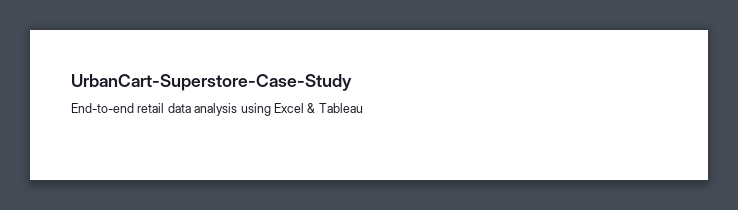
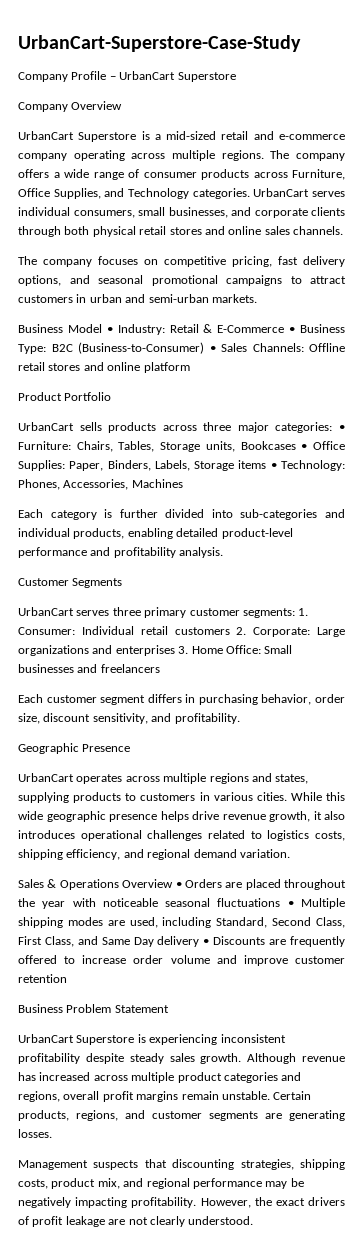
[71,103,363,116] End-to-end retail data analysis using Excel & Tableau -> [18,71,236,82] [18,101,123,112] [18,131,345,142] [18,150,345,161] [18,169,345,180] [18,188,345,199] [18,207,345,218] [18,226,343,237] [18,256,345,267] [18,275,346,286] [18,294,257,303] [18,324,345,335] [18,342,345,354] [18,362,190,373] [18,392,112,401] [18,422,345,433] [18,441,346,452] [18,460,345,471] [18,479,183,490] [18,509,345,520] [18,528,293,539] [18,547,224,558] [18,578,123,588] [18,607,309,618] [18,626,346,637] [18,645,293,656] [18,664,160,673] [18,694,345,705] [18,713,240,724] [18,743,131,754] [18,773,309,784] [18,792,345,803] [18,811,345,822] [18,830,345,841] [18,849,290,860] [18,879,346,890] [18,898,345,909] [18,917,345,928] [18,936,345,947] [18,955,345,966] [18,974,67,983] [18,1004,169,1013] [18,1034,286,1045] [18,1053,345,1064] [18,1072,302,1083] [18,1091,312,1102] [18,1110,345,1121] [18,1129,52,1138] [18,1159,345,1170] [18,1178,304,1189] [18,1197,345,1208] [18,1216,254,1227] Company Profile – UrbanCart Superstore // Company Overview // UrbanCart Superstore is a mid-sized retail and e-commerce company operating across multiple regions. The company offers a wide range of consumer products across Furniture, Office Supplies, and Technology categories. UrbanCart serves individual consumers, small businesses, and corporate clients through both physical retail stores and online sales channels. // The company focuses on competitive pricing, fast delivery options, and seasonal promotional campaigns to attract customers in urban and semi-urban markets. // Business Model • Industry: Retail & E-Commerce • Business Type: B2C (Business-to-Consumer) • Sales Channels: Offline retail stores and online platform // Product Portfolio // UrbanCart sells products across three major categories: • Furniture: Chairs, Tables, Storage units, Bookcases • Office Supplies: Paper, Binders, Labels, Storage items • Technology: Phones, Accessories, Machines // Each category is further divided into sub-categories and individual products, enabling detailed product-level performance and profitability analysis. // Customer Segments // UrbanCart serves three primary customer segments: 1. Consumer: Individual retail customers 2. Corporate: Large organizations and enterprises 3. Home Office: Small businesses and freelancers // Each customer segment differs in purchasing behavior, order size, discount sensitivity, and profitability. // Geographic Presence // UrbanCart operates across multiple regions and states, supplying products to customers in various cities. While this wide geographic presence helps drive revenue growth, it also introduces operational challenges related to logistics costs, shipping efficiency, and regional demand variation. // Sales & Operations Overview • Orders are placed throughout the year with noticeable seasonal fluctuations • Multiple shipping modes are used, including Standard, Second Class, First Class, and Same Day delivery • Discounts are frequently offered to increase order volume and improve customer retention // Business Problem Statement // UrbanCart Superstore is experiencing inconsistent profitability despite steady sales growth. Although revenue has increased across multiple product categories and regions, overall profit margins remain unstable. Certain products, regions, and customer segments are generating losses. // Management suspects that discounting strategies, shipping costs, product mix, and regional performance may be negatively impacting profitability. However, the exact drivers of profit leakage are not clearly understood.

